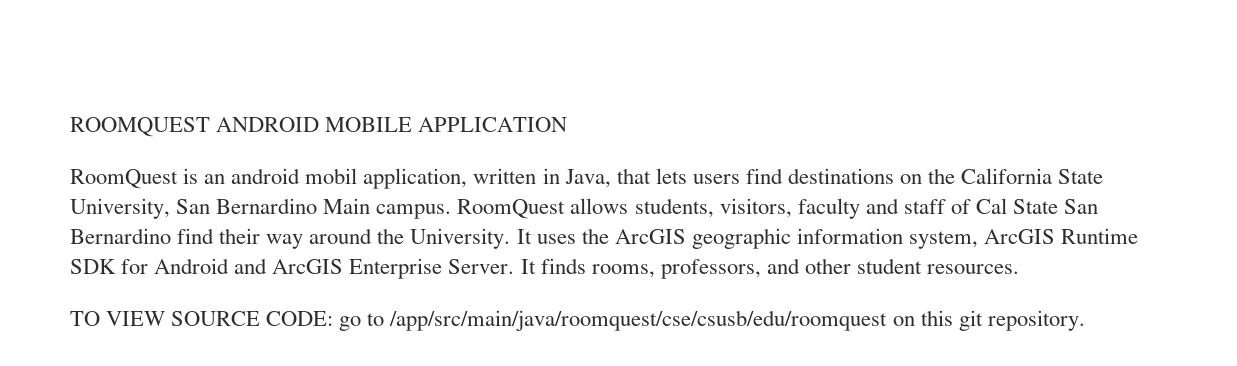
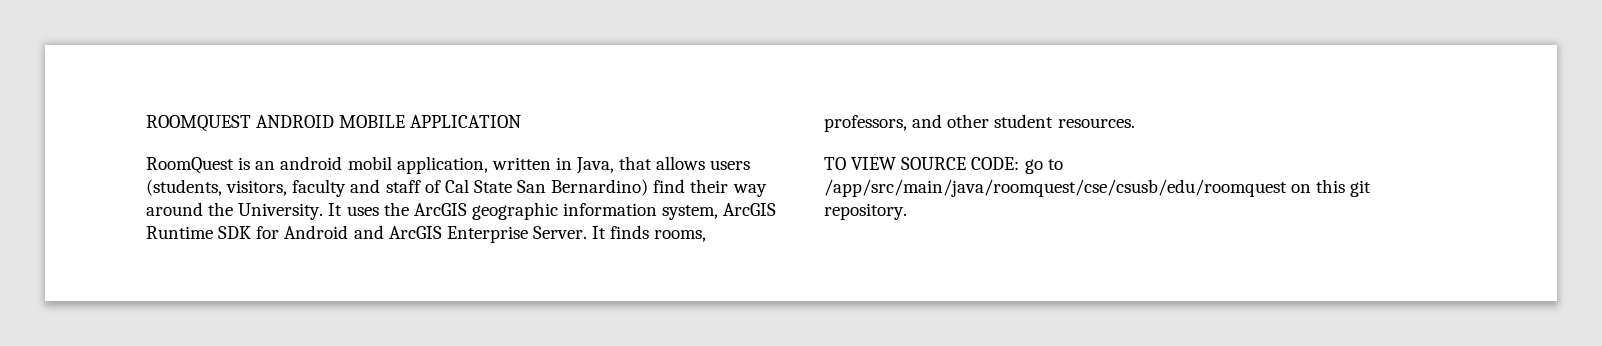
[655,168,1104,184] [70,198,714,219] lets users find destinations on the California State University, San Bernardino Main campus. RoomQuest allows students, -> [656,156,751,170] [146,179,222,196] allows users (students,
[70,228,171,244] Bernardino -> [551,179,649,196] Bernardino)

